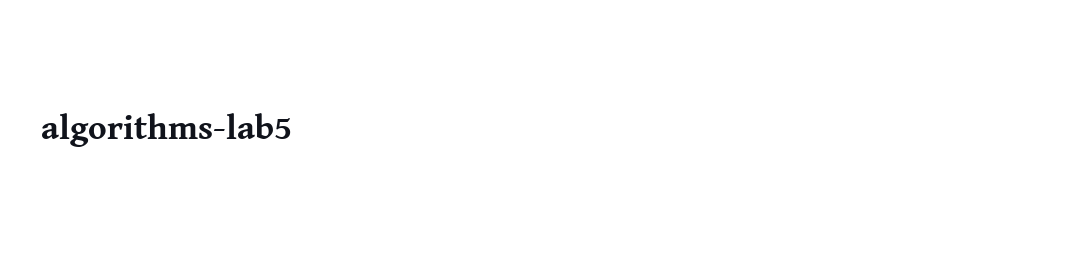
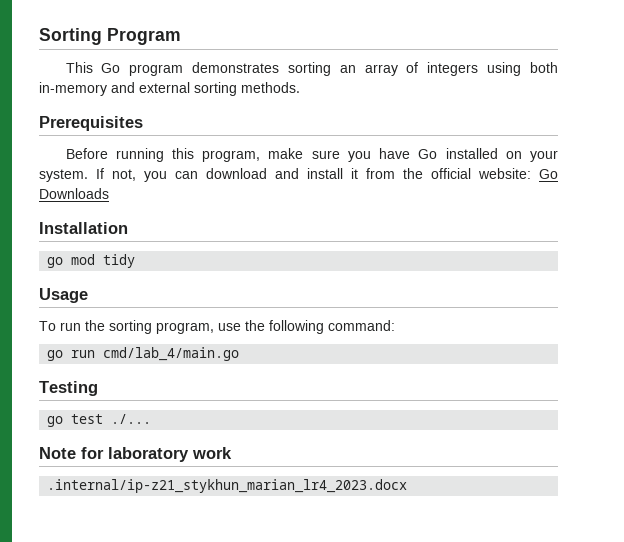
[41,113,292,147] algorithms-lab5 -> [39,28,181,45] [65,62,558,76] [39,82,300,96] [39,116,143,131] [65,148,559,162] [39,168,558,182] [39,188,109,199] [39,222,128,234] [47,254,136,268] [39,288,88,303] [39,320,395,334] [47,347,240,361] [39,381,98,396] [47,414,152,427] [39,447,232,462] [47,479,408,493] Sorting Program // This Go program demonstrates sorting an array of integers using both in-memory and external sorting methods. // Prerequisites // Before running this program, make sure you have Go installed on your system. If not, you can download and install it from the official website: Go Downloads // Installation // go mod tidy // Usage // To run the sorting program, use the following command: // go run cmd/lab_4/main.go // Testing // go test ./... // Note for laboratory work // .internal/ip-z21_stykhun_marian_lr4_2023.docx

